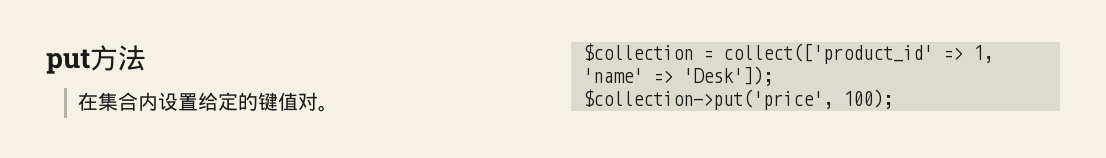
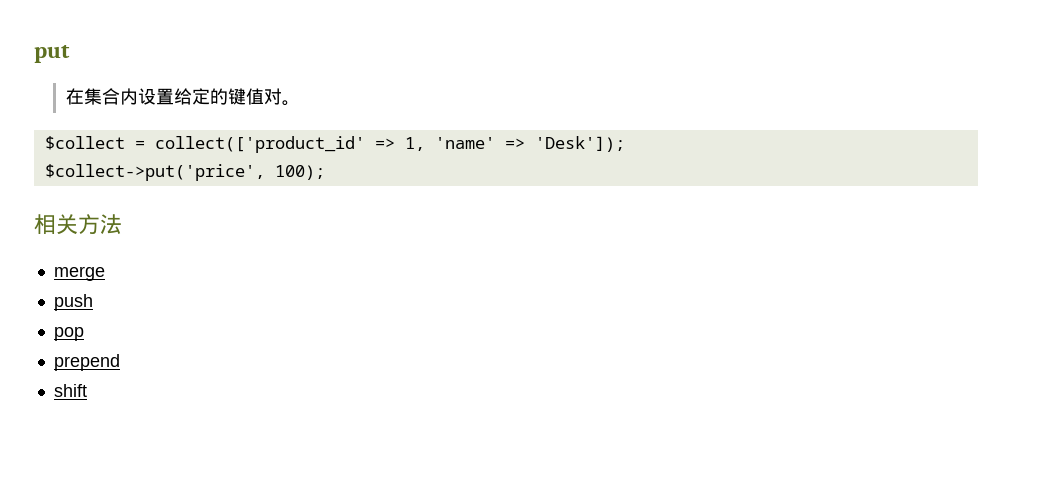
[90,45,146,71] 方法 -> (70, 54) none
[583,43,693,61] $collection -> [44,136,125,150] $collect
[583,89,833,110] $collection->put('price', -> [44,164,265,181] $collect->put('price',
(893, 99) none -> [34,214,122,235] [53,266,105,281] [53,294,93,311] [53,327,84,341] [53,354,120,371] [53,384,87,397] // 相关方法 // merge // push // pop // prepend // shift

